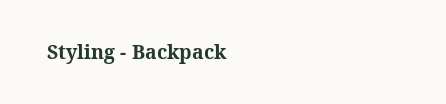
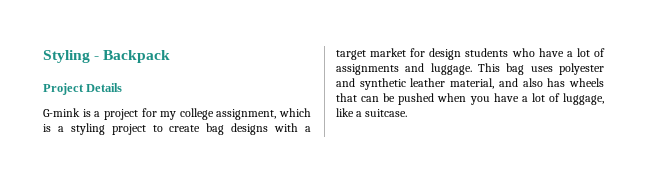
(227, 54) none -> [43,83,123,95] [43,108,311,120] [43,123,311,135] [336,48,605,60] [336,63,604,75] [336,78,604,90] [336,93,604,105] [336,108,408,117] // Project Details // G-mink is a project for my college assignment, which is a styling project to create bag designs with a target market for design students who have a lot of assignments and luggage. This bag uses polyester and synthetic leather material, and also has wheels that can be pushed when you have a lot of luggage, like a suitcase.

